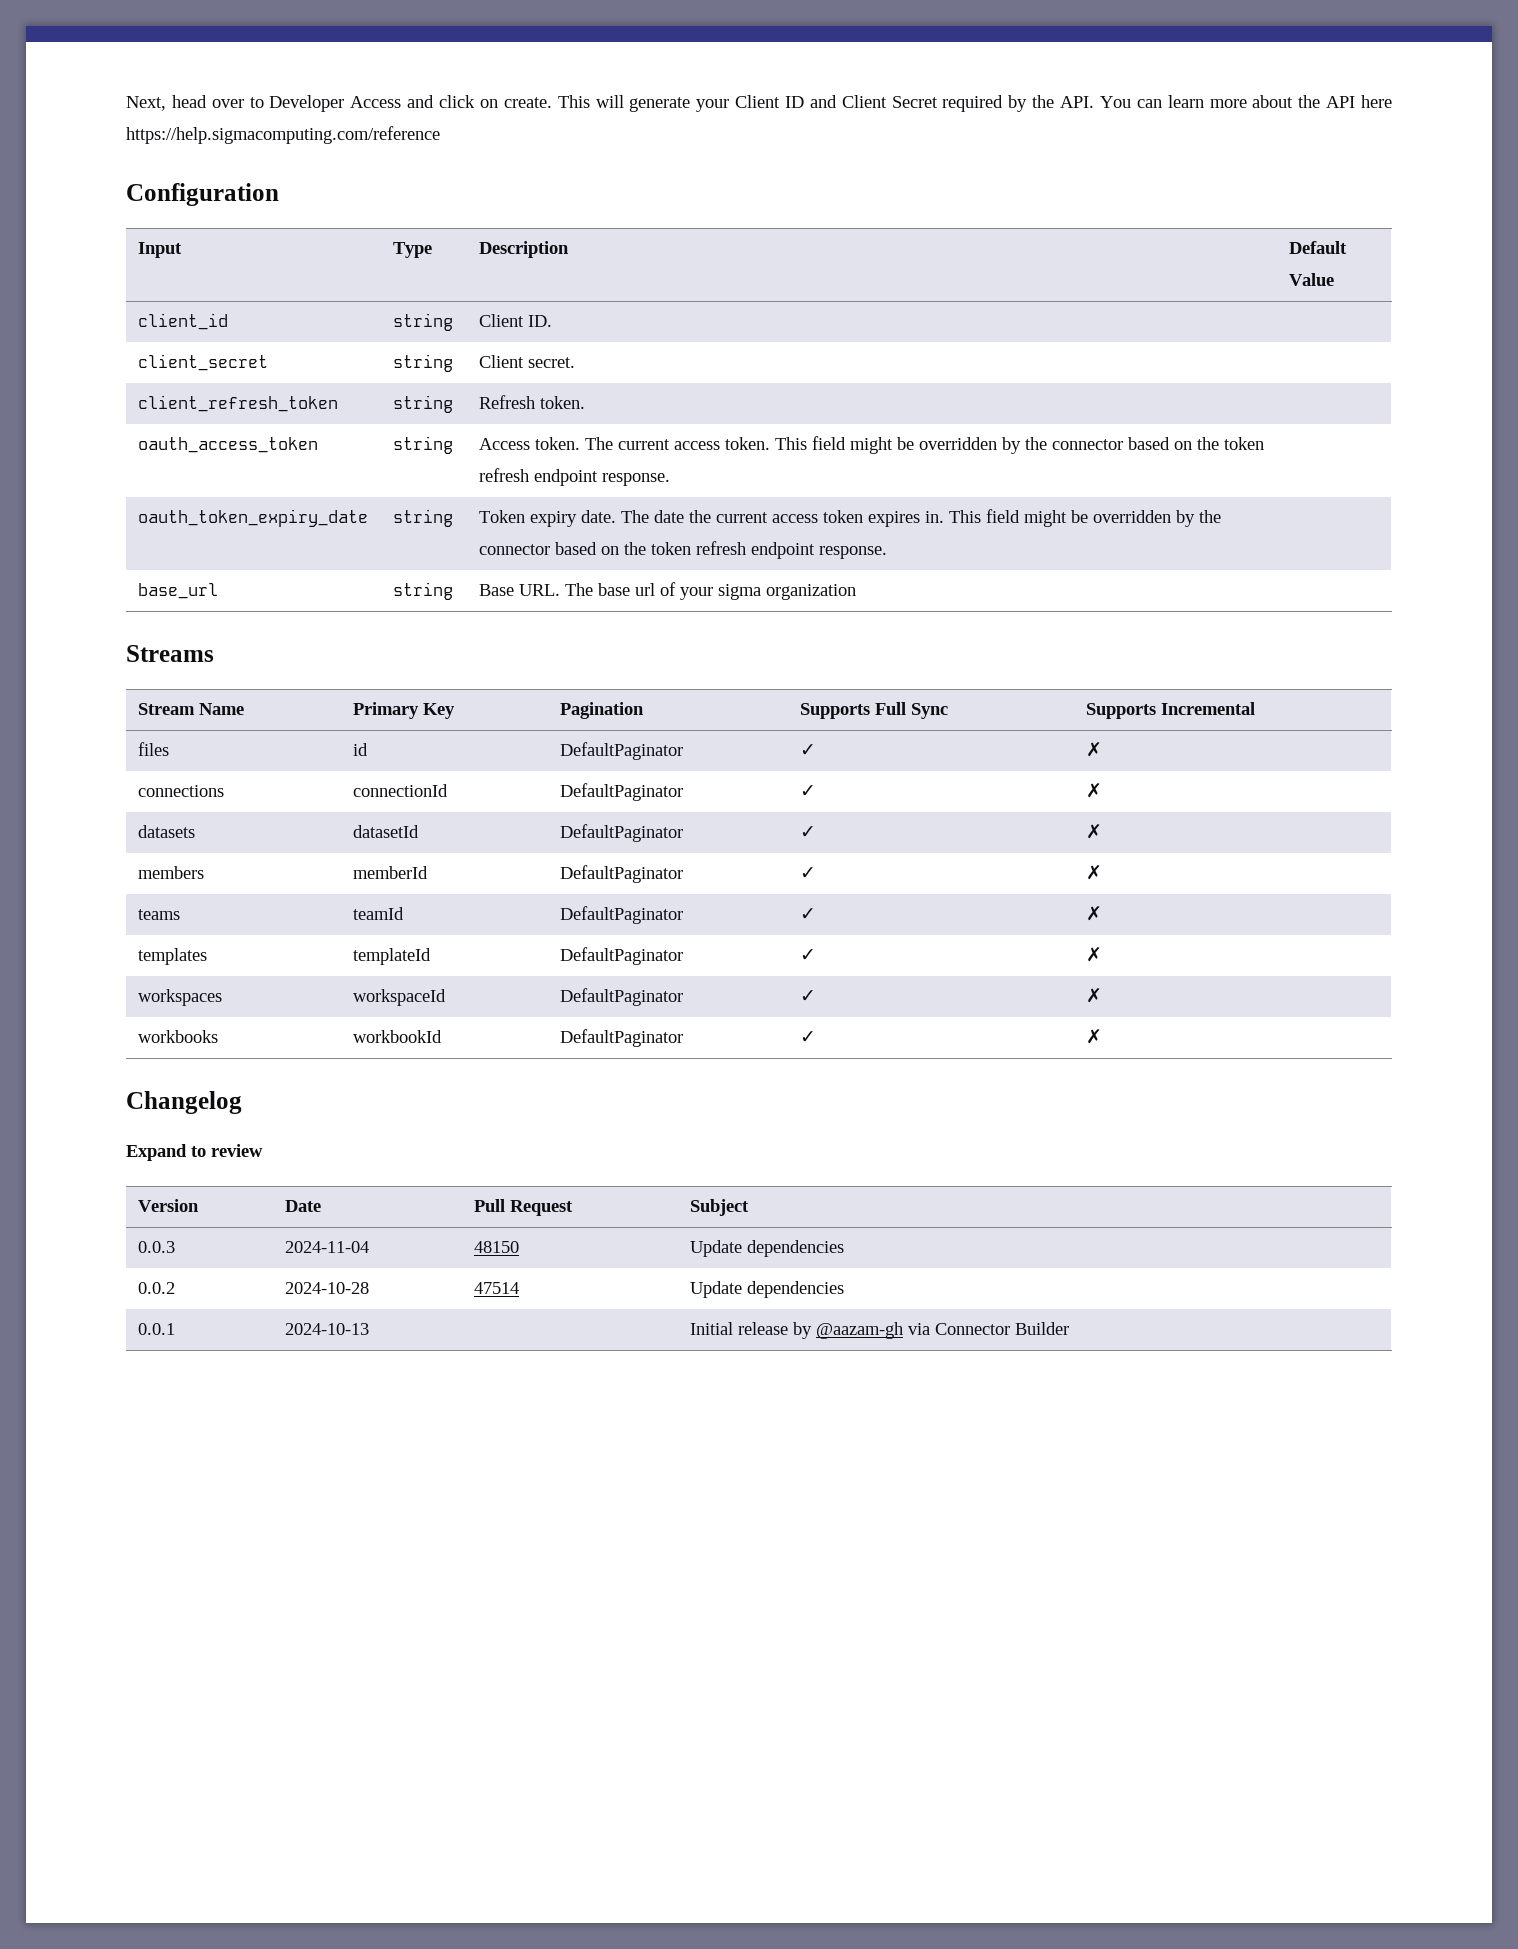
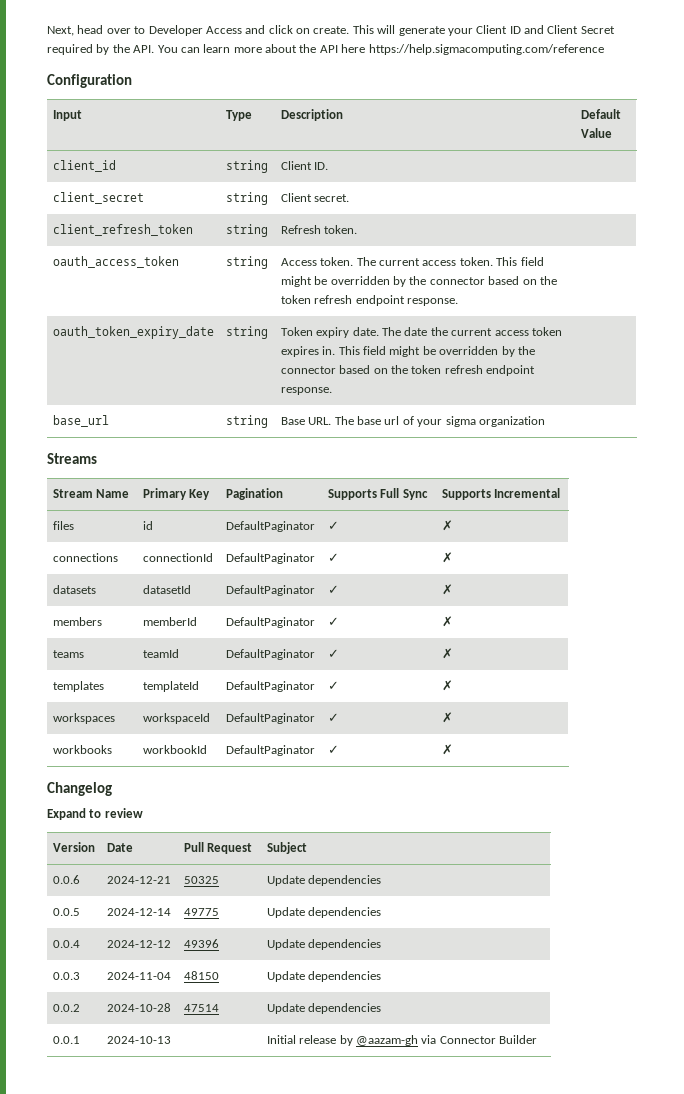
(750, 1207) none -> [52,875,80,884] [106,876,171,884] [183,876,219,884] [266,875,382,886] [52,908,80,916] [106,908,171,916] [183,908,219,916] [266,907,382,918] [52,940,80,948] [106,940,171,948] [183,939,219,948] [266,939,382,950] // 0.0.6 | 2024-12-21 | 50325 | Update dependencies // 0.0.5 | 2024-12-14 | 49775 | Update dependencies // 0.0.4 | 2024-12-12 | 49396 | Update dependencies

